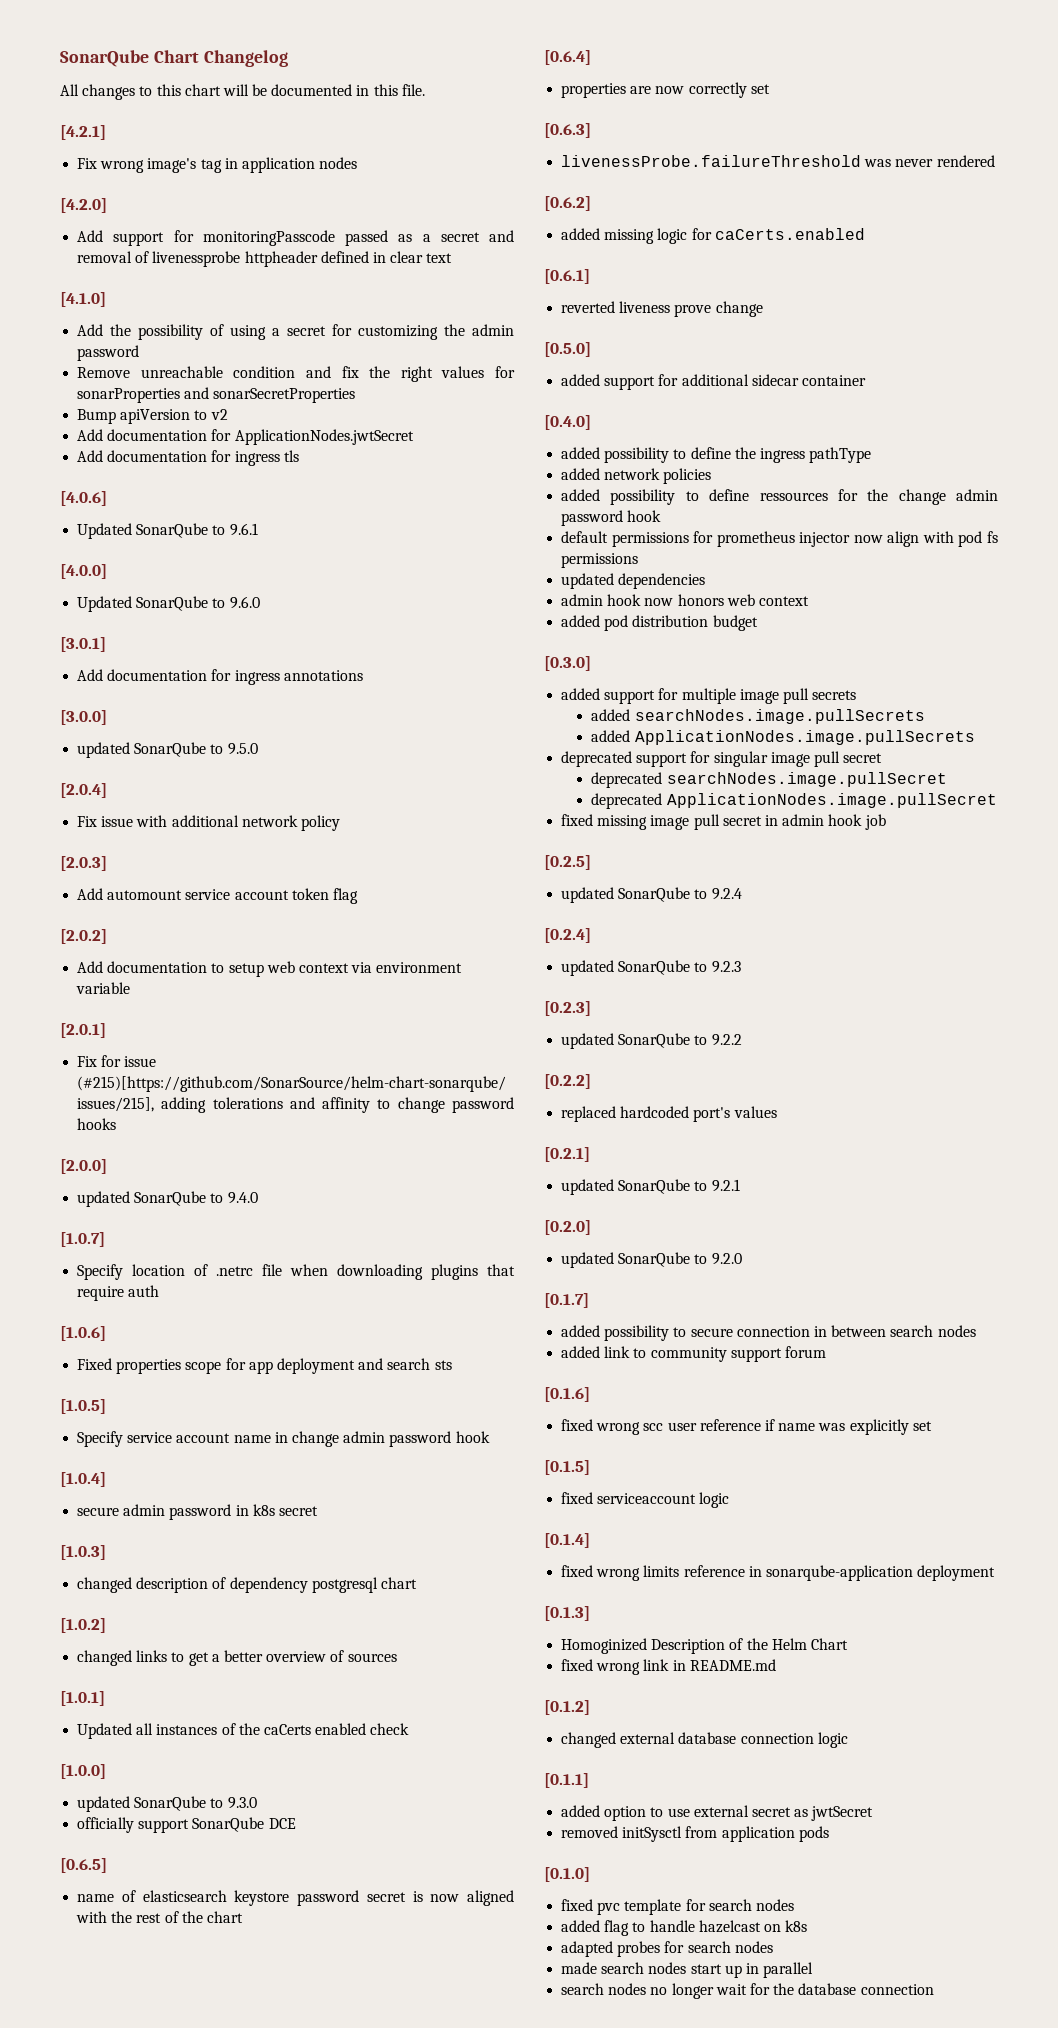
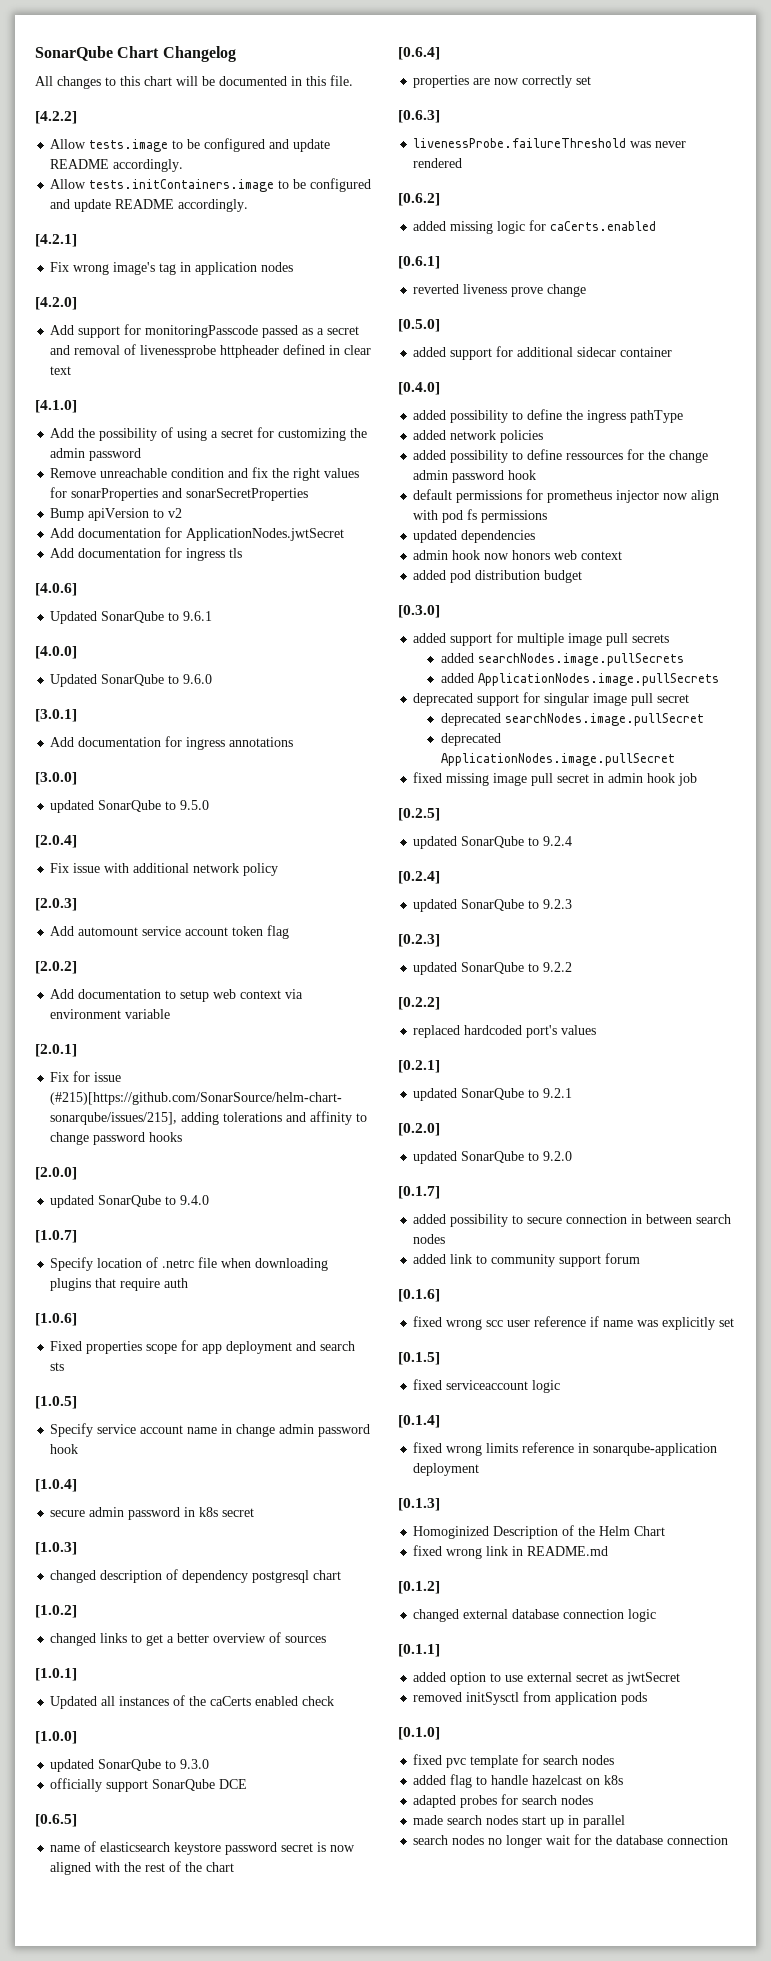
(425, 90) none -> [35,111,77,124] [50,138,331,152] [50,159,184,172] [50,178,372,192] [50,199,249,212] // [4.2.2] // Allow tests.image to be configured and update README accordingly. // Allow tests.initContainers.image to be configured and update README accordingly.

